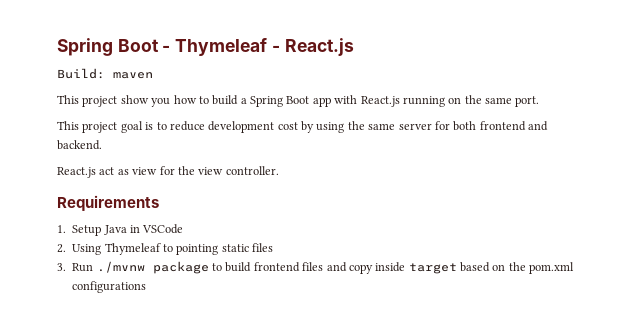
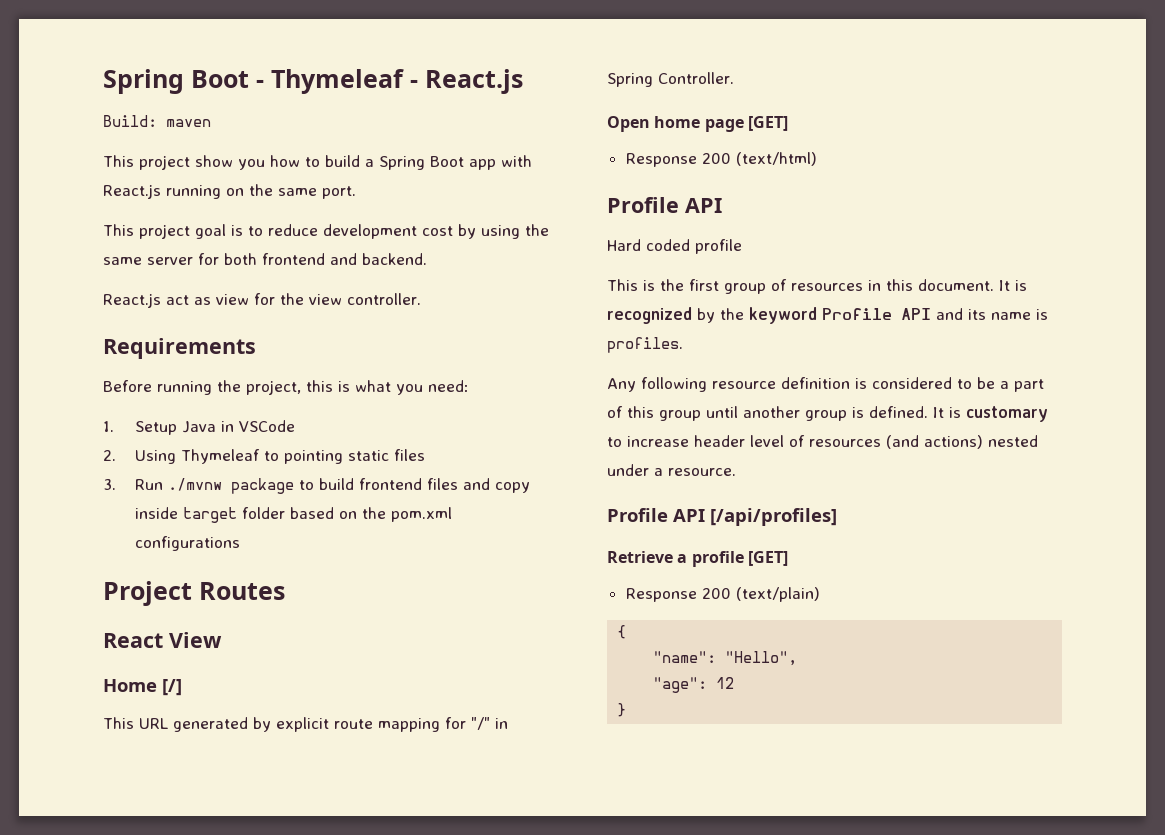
(159, 203) none -> [103,380,469,395] // Before running the project, this is what you need:
(457, 268) none -> [241,507,285,519] folder
(147, 287) none -> [103,581,285,606] [103,632,222,648] [103,679,182,696] [103,717,508,732] [607,72,734,87] [607,116,788,132] [625,152,817,167] [607,197,722,213] [607,239,742,254] [607,279,1027,294] [607,307,1048,324] [607,337,683,353] [607,377,1044,392] [607,406,1048,422] [607,435,1038,449] [607,464,736,476] [607,508,837,526] [607,551,788,567] [625,587,820,602] [617,625,627,639] [653,651,798,666] [653,677,735,693] [617,703,627,717] // Project Routes // React View // Home [/] // This URL generated by explicit route mapping for "/" in Spring Controller. // Open home page [GET] // Response 200 (text/html) // Profile API // Hard coded profile // This is the first group of resources in this document. It is recognized by the keyword Profile API and its name is profiles. // Any following resource definition is considered to be a part of this group until another group is defined. It is customary to increase header level of resources (and actions) nested under a resource. // Profile API [/api/profiles] // Retrieve a profile [GET] // Response 200 (text/plain) // { // "name": "Hello", // "age": 12 // }

